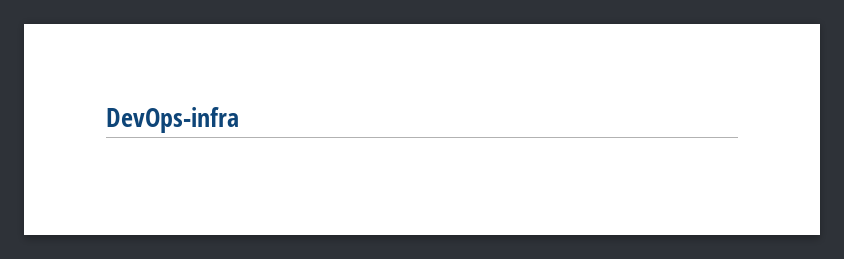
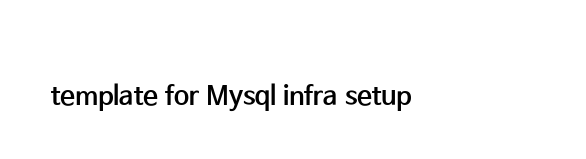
[106,107,239,133] DevOps-infra -> [51,83,411,112] template for Mysql infra setup

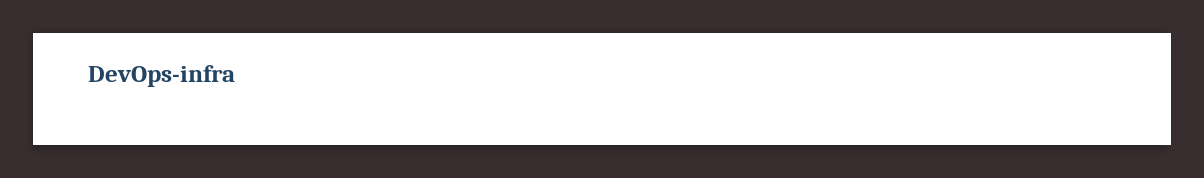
[51,83,411,112] template for Mysql infra setup -> [88,65,235,87] DevOps-infra

